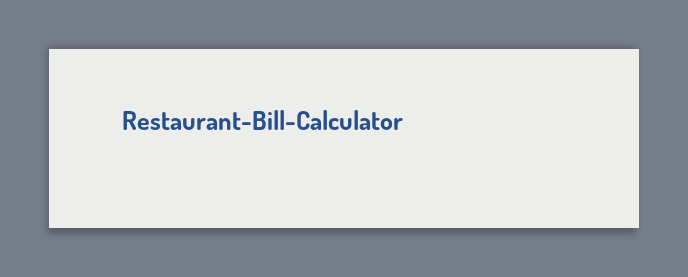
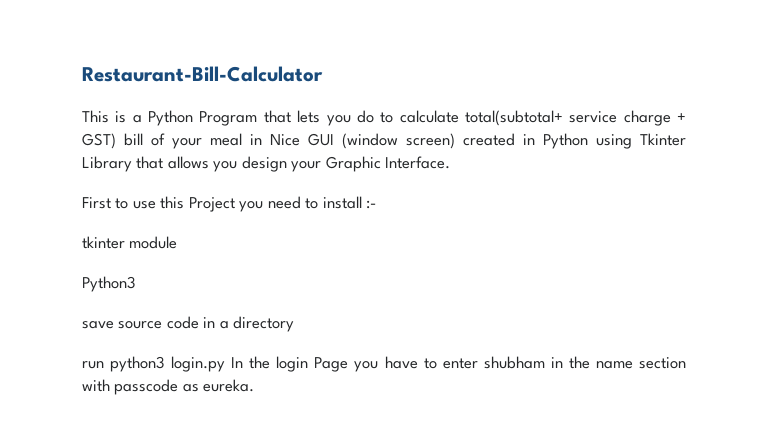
(403, 120) none -> [82,110,686,126] [82,133,686,149] [82,156,451,172] [82,196,377,212] [82,236,178,249] [82,276,136,292] [82,316,295,332] [82,356,686,372] [82,379,255,395] // This is a Python Program that lets you do to calculate total(subtotal+ service charge + GST) bill of your meal in Nice GUI (window screen) created in Python using Tkinter Library that allows you design your Graphic Interface. // First to use this Project you need to install :- // tkinter module // Python3 // save source code in a directory // run python3 login.py In the login Page you have to enter shubham in the name section with passcode as eureka.

